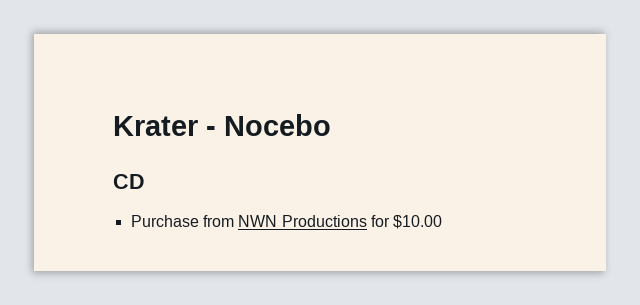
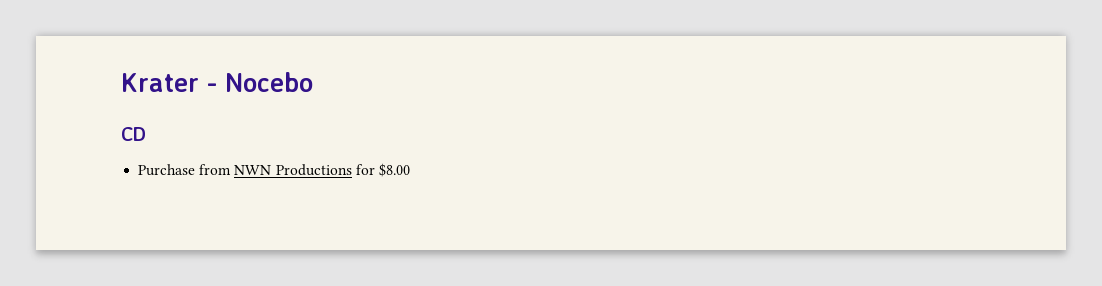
[393,215,443,229] $10.00 -> [378,163,410,177] $8.00

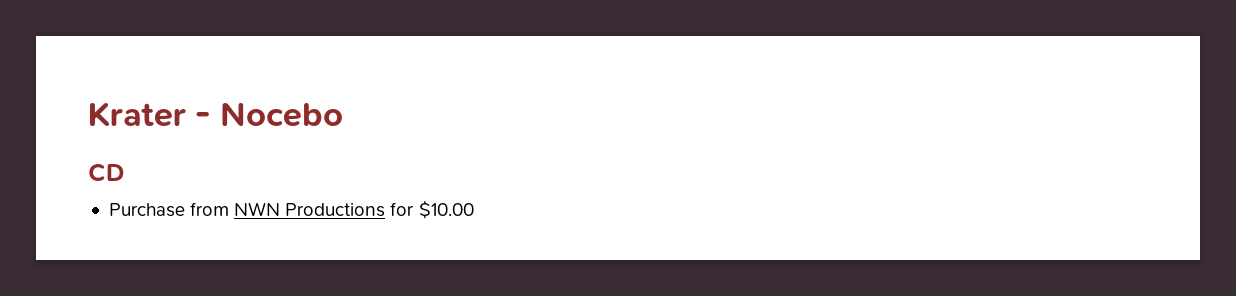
[378,163,410,177] $8.00 -> [418,200,474,219] $10.00

